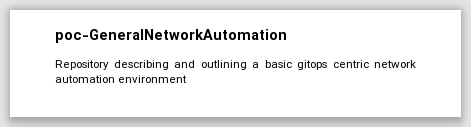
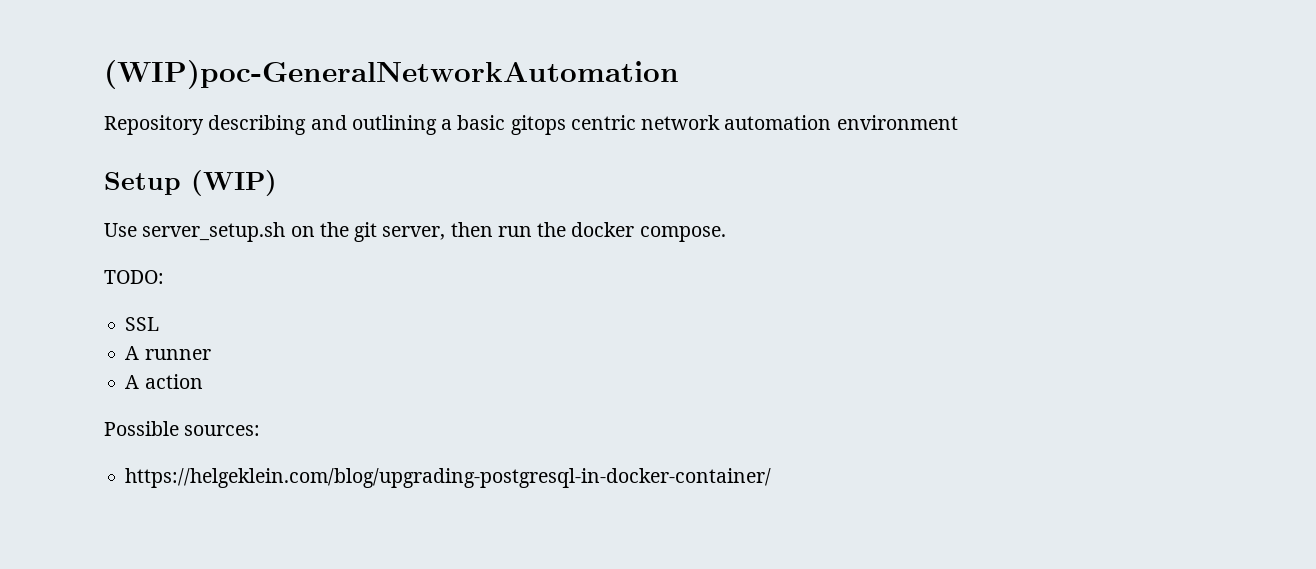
[55,29,287,43] poc-GeneralNetworkAutomation -> [104,60,679,89] (WIP)poc-GeneralNetworkAutomation
(188, 79) none -> [104,170,277,196] [104,222,726,242] [104,270,164,284] [125,317,160,331] [125,346,211,360] [125,374,203,389] [104,421,261,436] [125,468,772,488] // Setup (WIP) // Use server_setup.sh on the git server, then run the docker compose. // TODO: // SSL // A runner // A action // Possible sources: // https://helgeklein.com/blog/upgrading-postgresql-in-docker-container/

